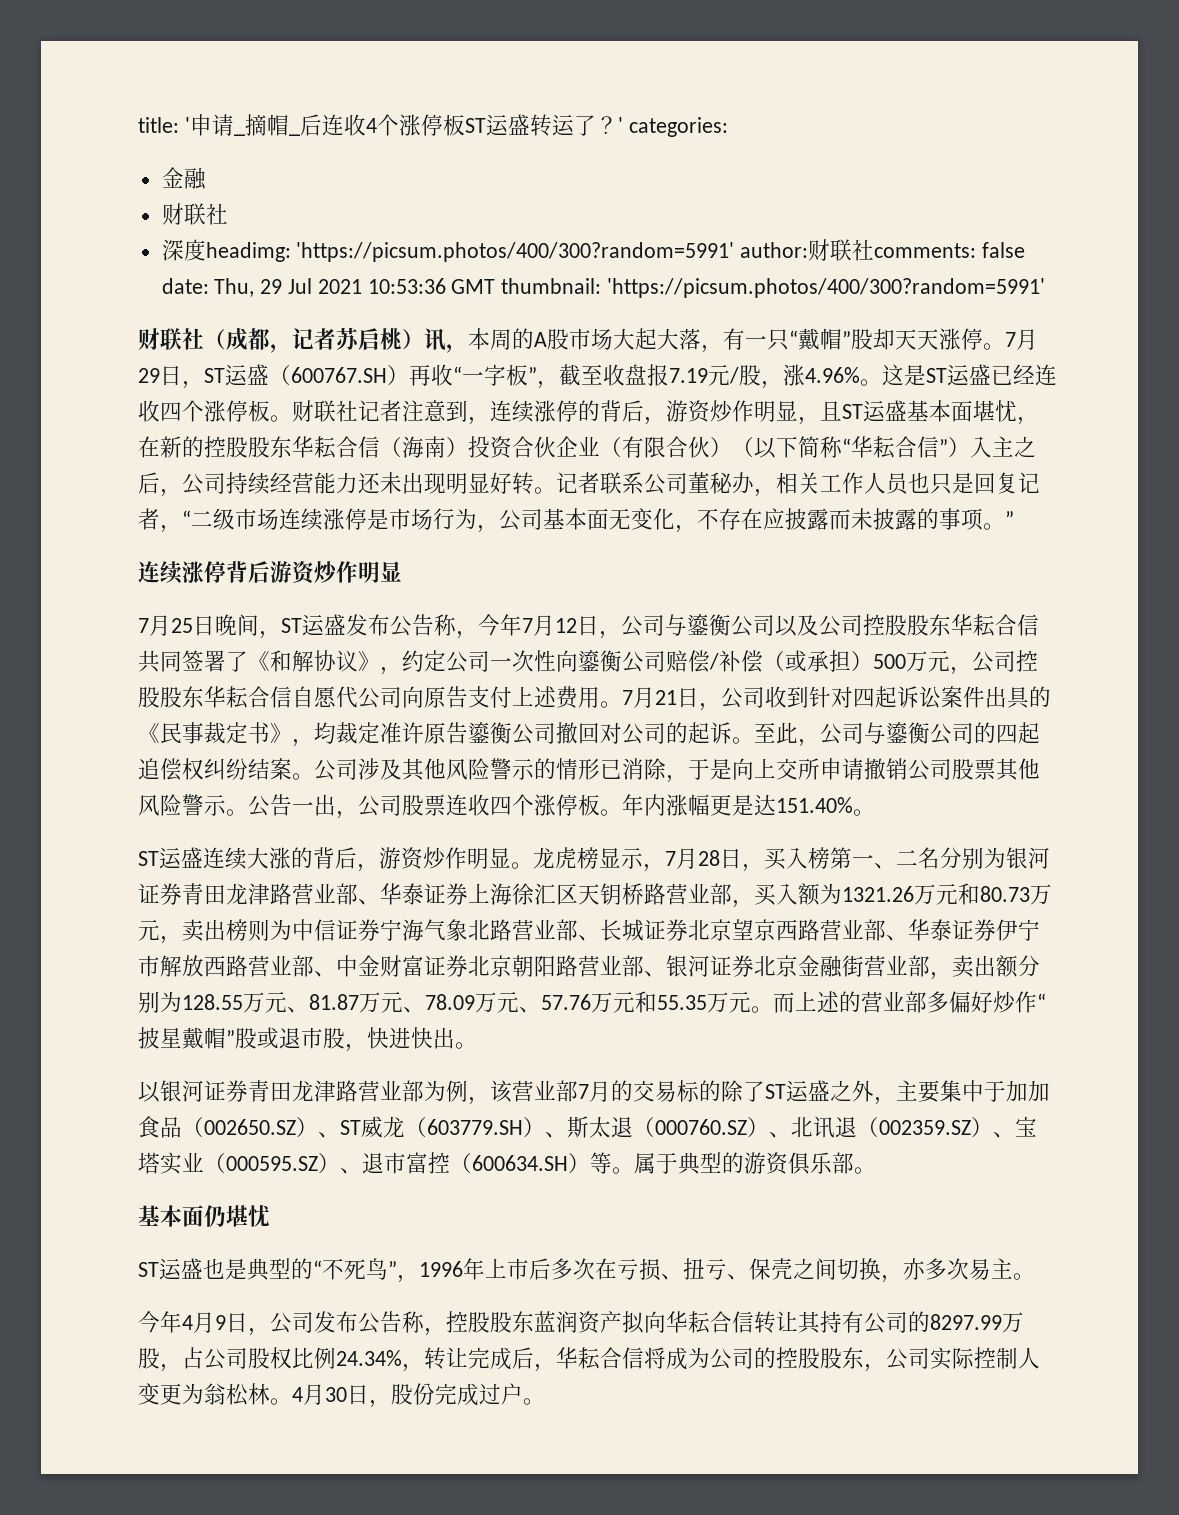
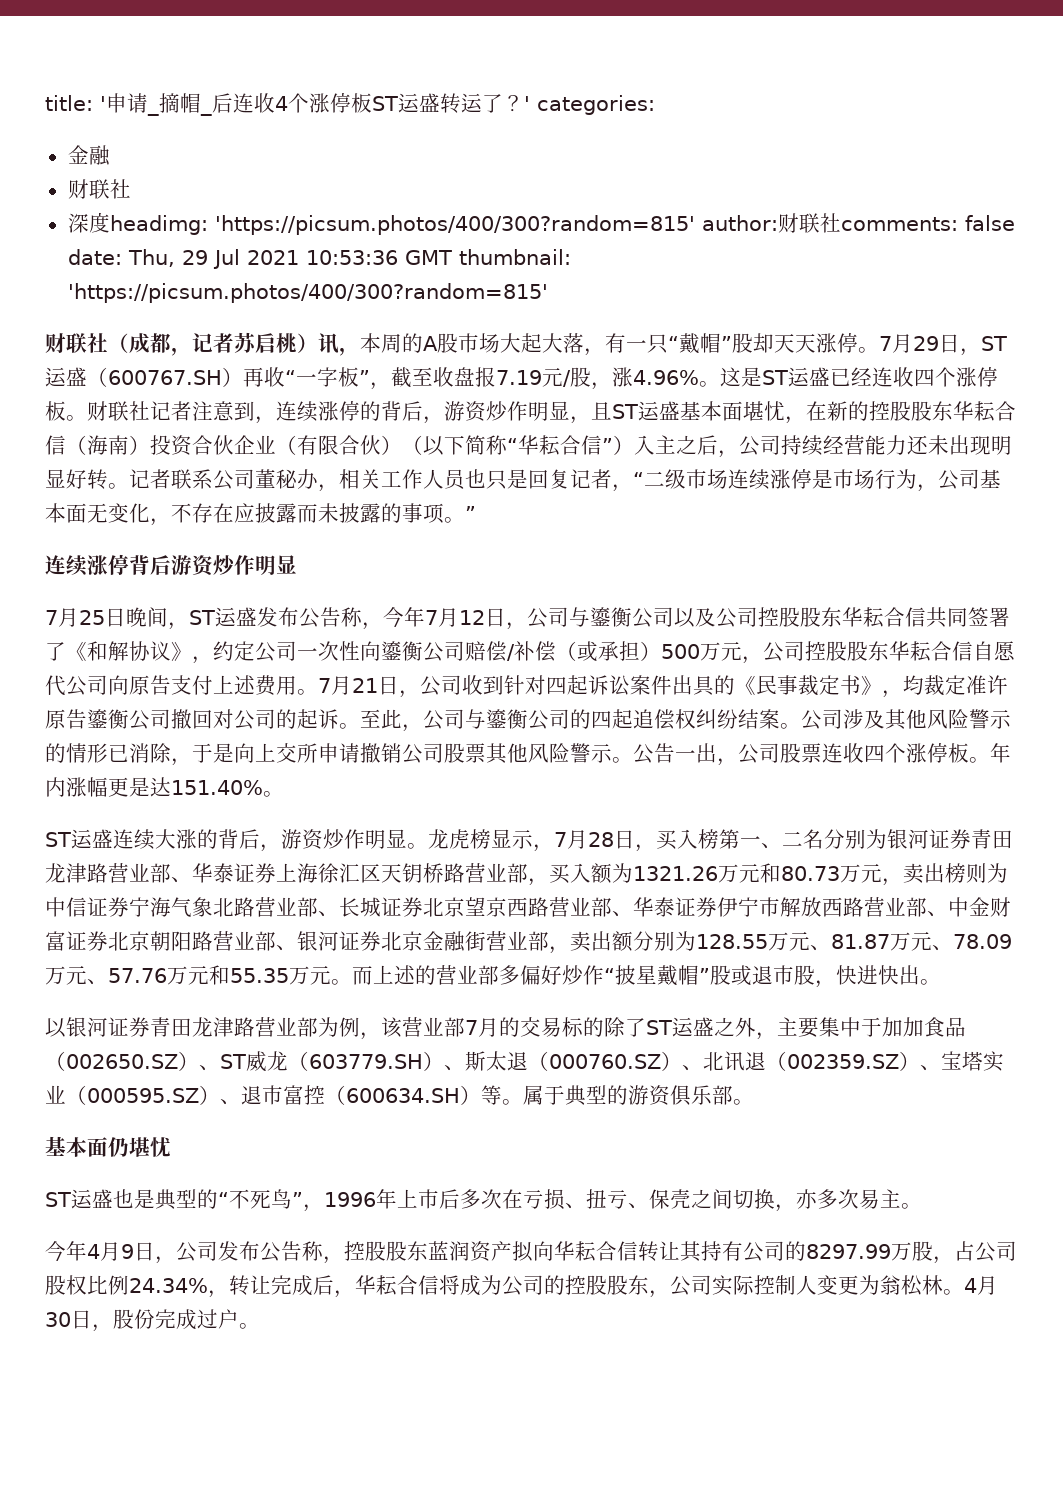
[296,242,735,262] 'https://picsum.photos/400/300?random=5991' -> [214,215,695,235] 'https://picsum.photos/400/300?random=815'
[607,278,1046,298] 'https://picsum.photos/400/300?random=5991' -> [67,283,548,303] 'https://picsum.photos/400/300?random=815'

